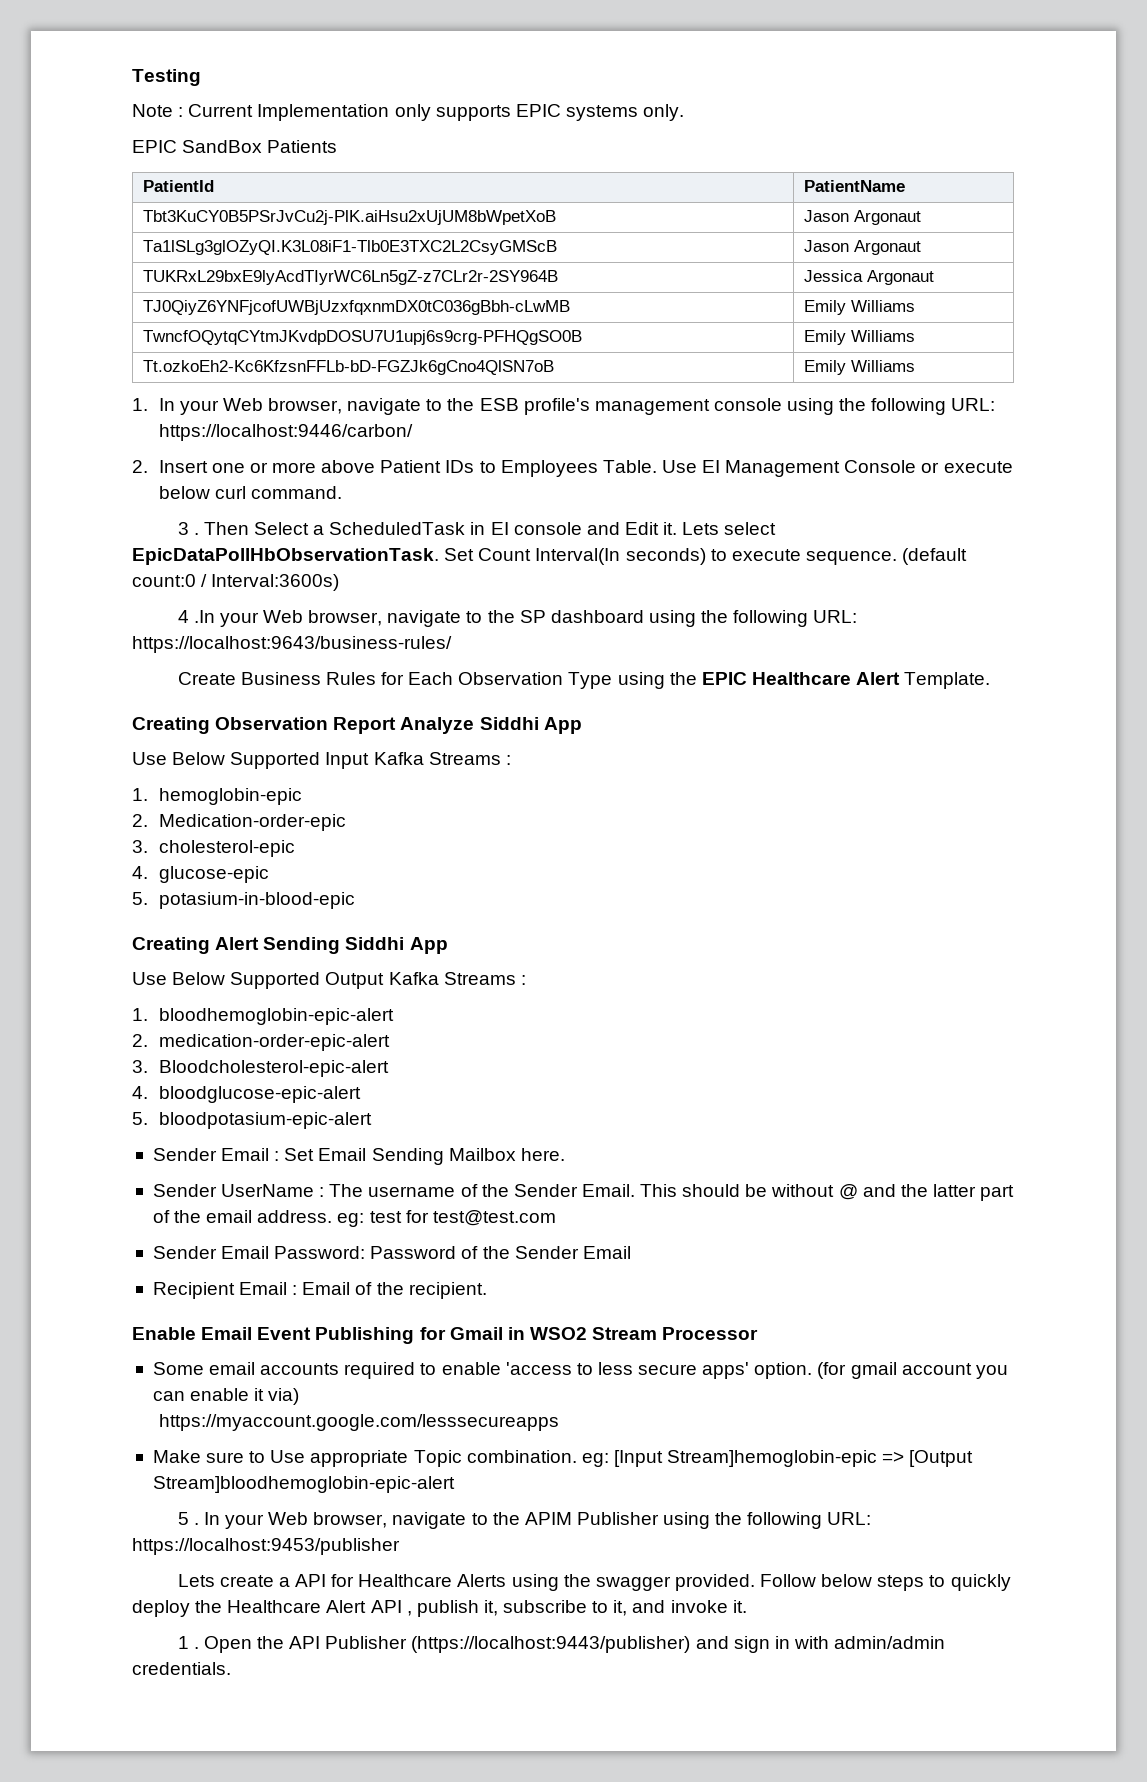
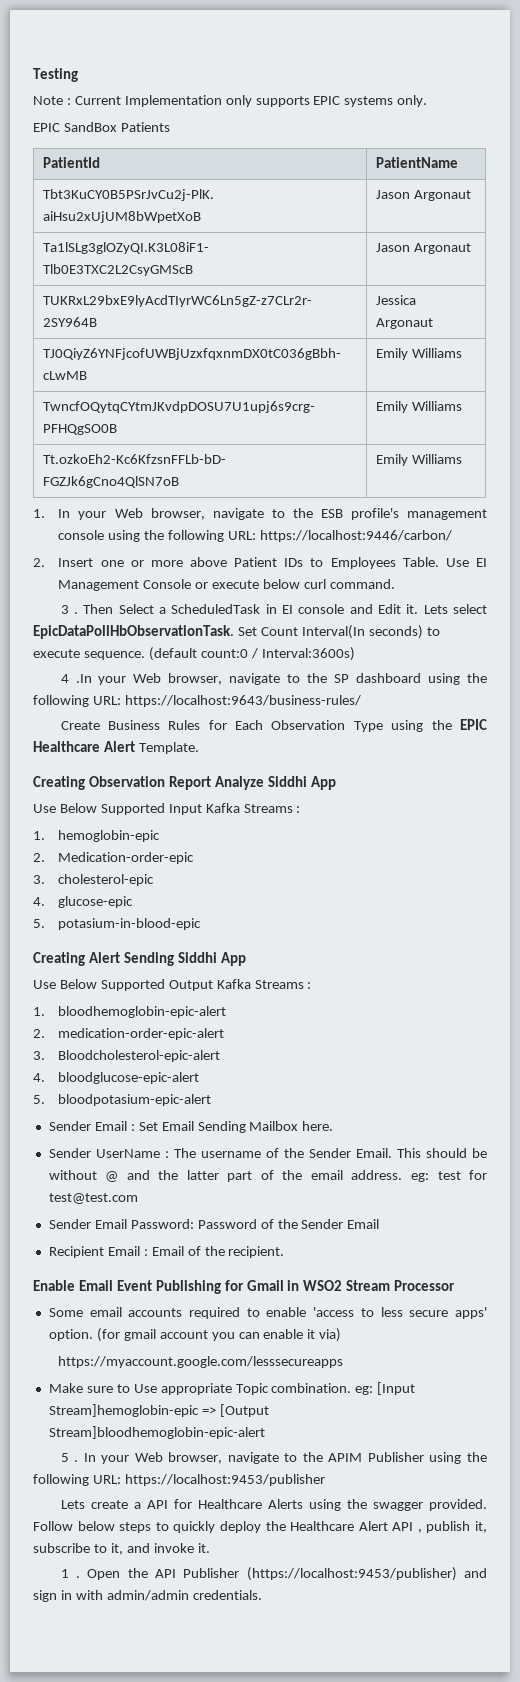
[411,1636,691,1653] (https://localhost:9443/publisher) -> [246,1567,457,1581] (https://localhost:9453/publisher)

